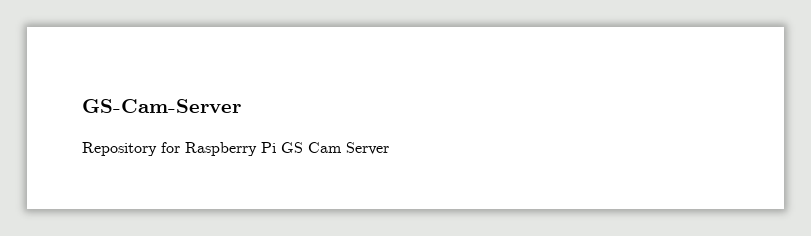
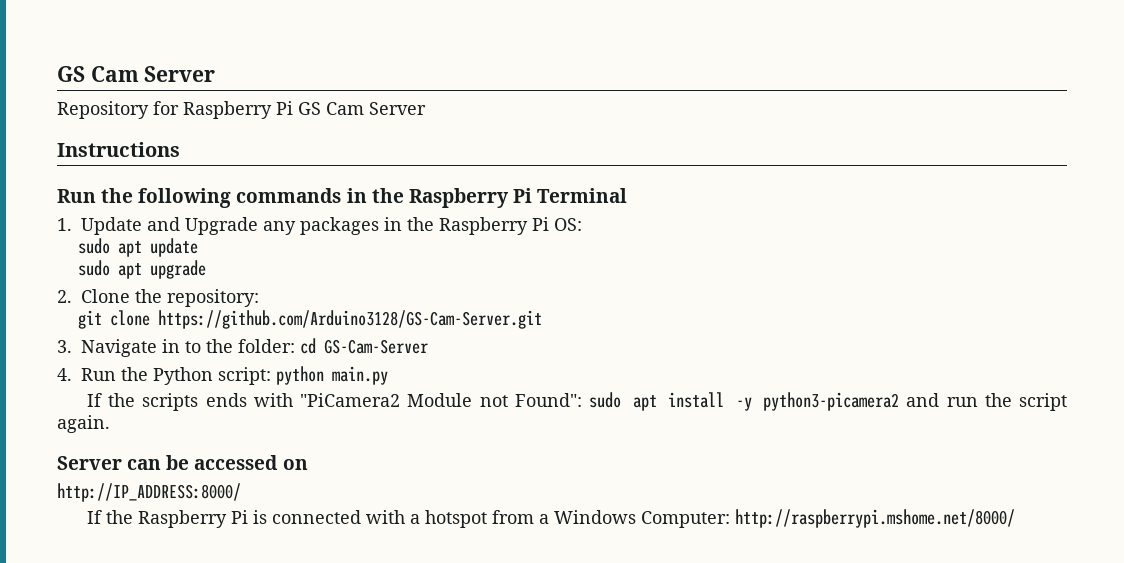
[82,99,241,113] GS-Cam-Server -> [57,66,216,82] GS Cam Server
(389, 148) none -> [57,142,180,157] [57,188,628,208] [57,217,582,235] [78,238,199,257] [78,260,207,279] [57,289,259,307] [78,310,543,329] [57,338,428,357] [57,366,388,385] [86,392,1067,411] [57,415,110,433] [57,455,308,470] [57,483,241,502] [86,509,1015,528] // Instructions // Run the following commands in the Raspberry Pi Terminal // 1. Update and Upgrade any packages in the Raspberry Pi OS: // sudo apt update // sudo apt upgrade // 2. Clone the repository: // git clone https://github.com/Arduino3128/GS-Cam-Server.git // 3. Navigate in to the folder: cd GS-Cam-Server // 4. Run the Python script: python main.py // If the scripts ends with "PiCamera2 Module not Found": sudo apt install -y python3-picamera2 and run the script again. // Server can be accessed on // http://IP_ADDRESS:8000/ // If the Raspberry Pi is connected with a hotspot from a Windows Computer: http://raspberrypi.mshome.net/8000/

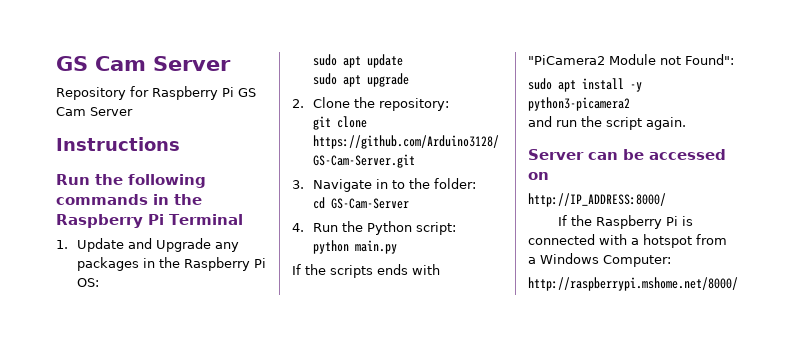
(295, 346) none -> (476, 183) //
(271, 376) none -> (456, 228) //
(582, 400) none -> (734, 59) //
(900, 401) none -> (630, 104) //
(730, 519) none -> (671, 261) //

